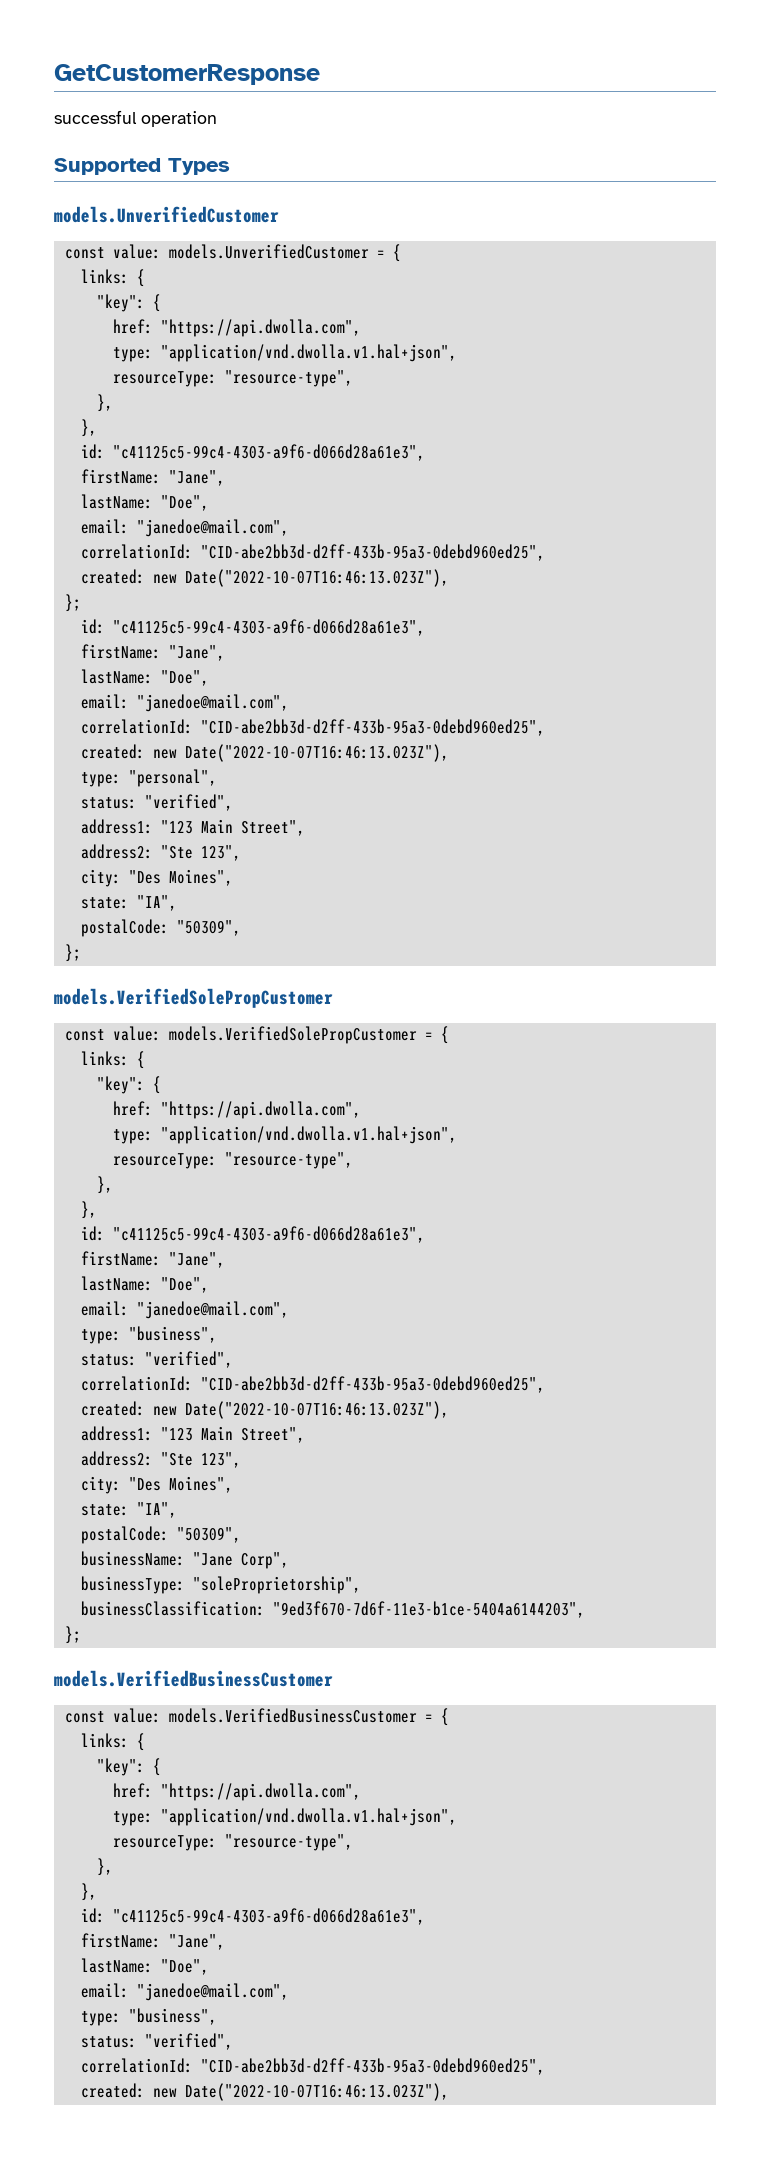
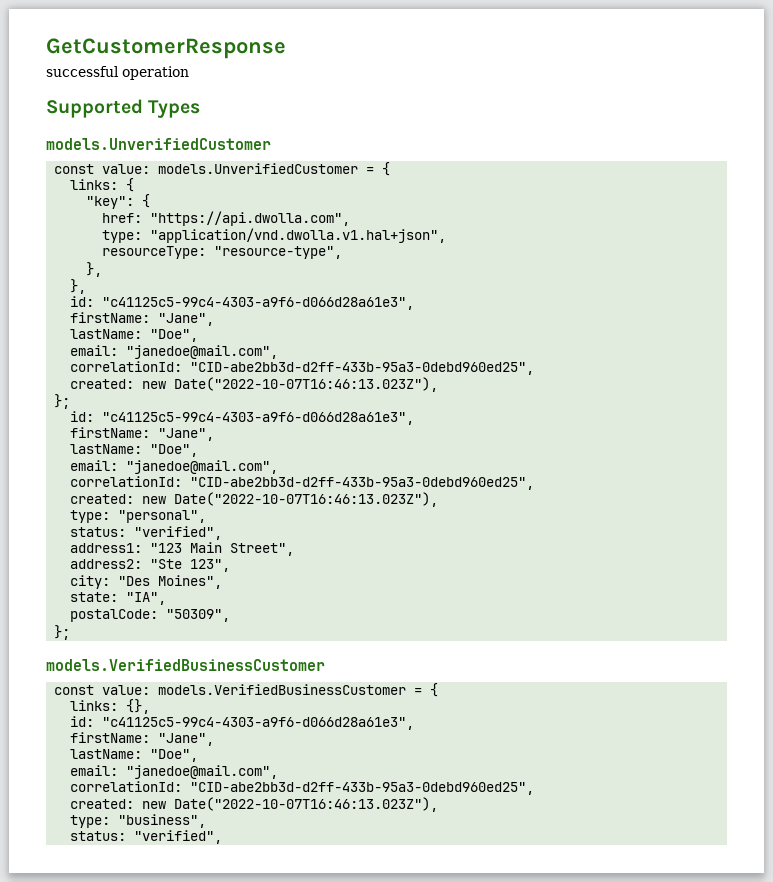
[54,988,333,1008] [64,1026,449,1044] [80,1051,145,1069] [96,1076,161,1094] [112,1101,361,1119] [112,1126,457,1144] [112,1152,353,1169] [96,1176,113,1194] [80,1201,97,1219] [80,1226,425,1243] [80,1251,225,1268] [80,1276,209,1293] [80,1301,289,1319] [80,1326,217,1344] [80,1351,233,1368] [80,1376,545,1393] [80,1401,449,1419] [80,1426,305,1443] [80,1451,241,1468] [80,1476,233,1494] [80,1502,177,1518] [80,1526,241,1544] [80,1551,289,1569] [80,1576,361,1594] [80,1601,585,1618] [64,1626,81,1644] [54,1670,333,1687] [64,1708,449,1726] [80,1733,145,1751] [96,1758,161,1776] [112,1783,361,1801] [112,1808,457,1826] [112,1834,353,1851] [96,1858,113,1876] [80,1883,97,1901] [80,1908,425,1925] [80,1933,225,1950] [80,1958,209,1975] [80,1983,289,2001] [80,2008,217,2026] [80,2033,233,2050] [80,2058,545,2075] [80,2083,449,2101] models.VerifiedSolePropCustomer // const value: models.VerifiedSolePropCustomer = { // links: { // "key": { // href: "https://api.dwolla.com", // type: "application/vnd.dwolla.v1.hal+json", // resourceType: "resource-type", // }, // }, // id: "c41125c5-99c4-4303-a9f6-d066d28a61e3", // firstName: "Jane", // lastName: "Doe", // email: "janedoe@mail.com", // type: "business", // status: "verified", // correlationId: "CID-abe2bb3d-d2ff-433b-95a3-0debd960ed25", // created: new Date("2022-10-07T16:46:13.023Z"), // address1: "123 Main Street", // address2: "Ste 123", // city: "Des Moines", // state: "IA", // postalCode: "50309", // businessName: "Jane Corp", // businessType: "soleProprietorship", // businessClassification: "9ed3f670-7d6f-11e3-b1ce-5404a6144203", // }; // models.VerifiedBusinessCustomer // const value: models.VerifiedBusinessCustomer = { // links: { // "key": { // href: "https://api.dwolla.com", // type: "application/vnd.dwolla.v1.hal+json", // resourceType: "resource-type", // }, // }, // id: "c41125c5-99c4-4303-a9f6-d066d28a61e3", // firstName: "Jane", // lastName: "Doe", // email: "janedoe@mail.com", // type: "business", // status: "verified", // correlationId: "CID-abe2bb3d-d2ff-433b-95a3-0debd960ed25", // created: new Date("2022-10-07T16:46:13.023Z"), -> [46,659,325,671] [54,683,439,697] [70,699,151,714] [70,716,415,730] [70,732,215,746] [70,749,199,762] [70,765,279,779] [70,781,535,795] [70,797,439,812] [70,814,207,828] [70,830,223,844] models.VerifiedBusinessCustomer // const value: models.VerifiedBusinessCustomer = { // links: {}, // id: "c41125c5-99c4-4303-a9f6-d066d28a61e3", // firstName: "Jane", // lastName: "Doe", // email: "janedoe@mail.com", // correlationId: "CID-abe2bb3d-d2ff-433b-95a3-0debd960ed25", // created: new Date("2022-10-07T16:46:13.023Z"), // type: "business", // status: "verified",

